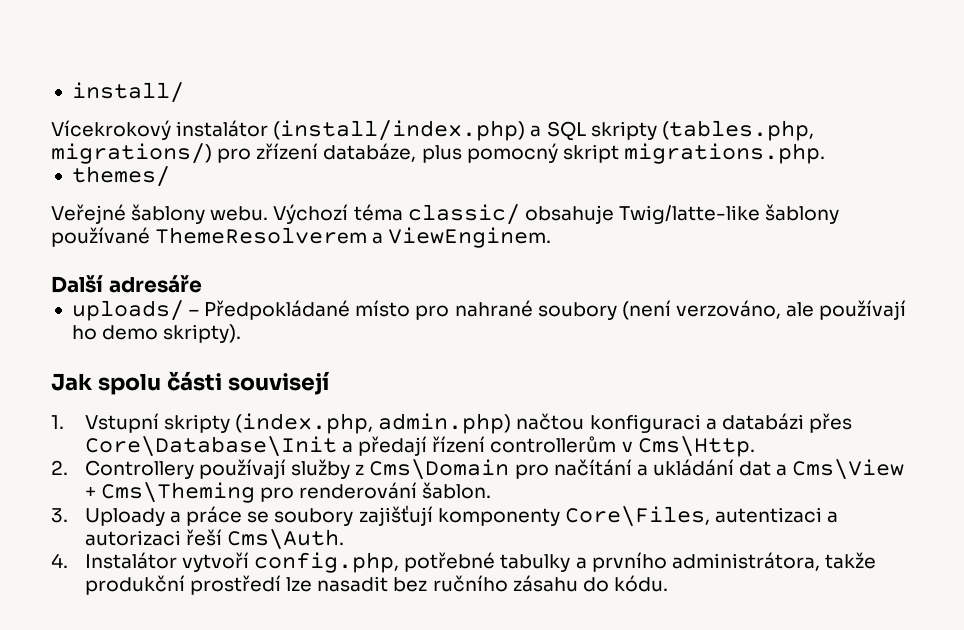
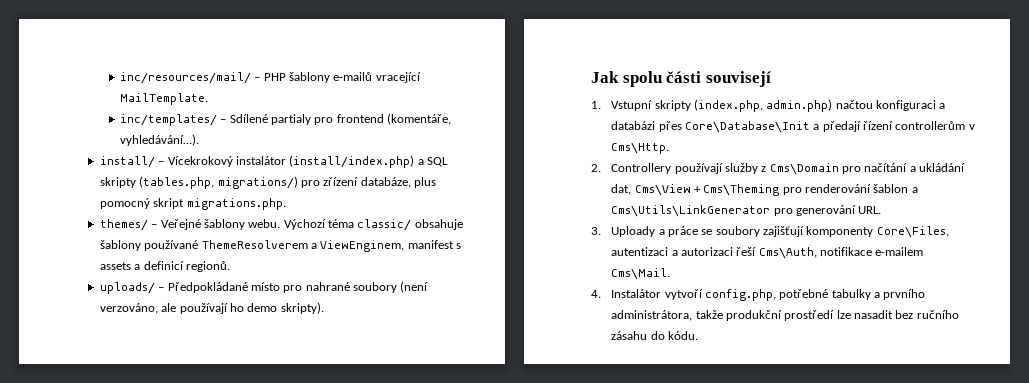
(71, 92) none -> [119,72,421,84] [119,93,208,105] [119,113,452,126] [119,134,199,146] inc/resources/mail/ – PHP šablony e-mailů vracející MailTemplate. // inc/templates/ – Sdílené partialy pro frontend (komentáře, vyhledávání…). //
(184, 92) // -> [158,161,165,165] –
(170, 176) // -> [151,224,158,228] –
[618,205,760,224] Twig/latte-like -> (463, 224) none
[388,227,552,248] [51,275,202,293] ViewEnginem. // Další adresáře -> [320,240,461,252] [99,261,230,272] ViewEnginem, manifest s assets a definicí regionů.
[739,461,788,476] dat a -> [611,184,632,195] dat,
[422,482,492,499] šablon. -> [873,184,918,193] [611,205,882,217] šablon a Cms\Utils\LinkGenerator pro generování URL.
[227,529,345,550] Cms\Auth. -> [758,247,924,259] [611,268,671,280] Cms\Auth, notifikace e-mailem Cms\Mail.

